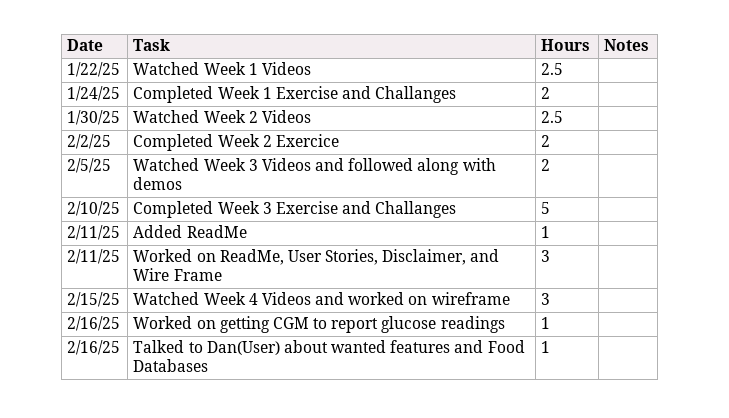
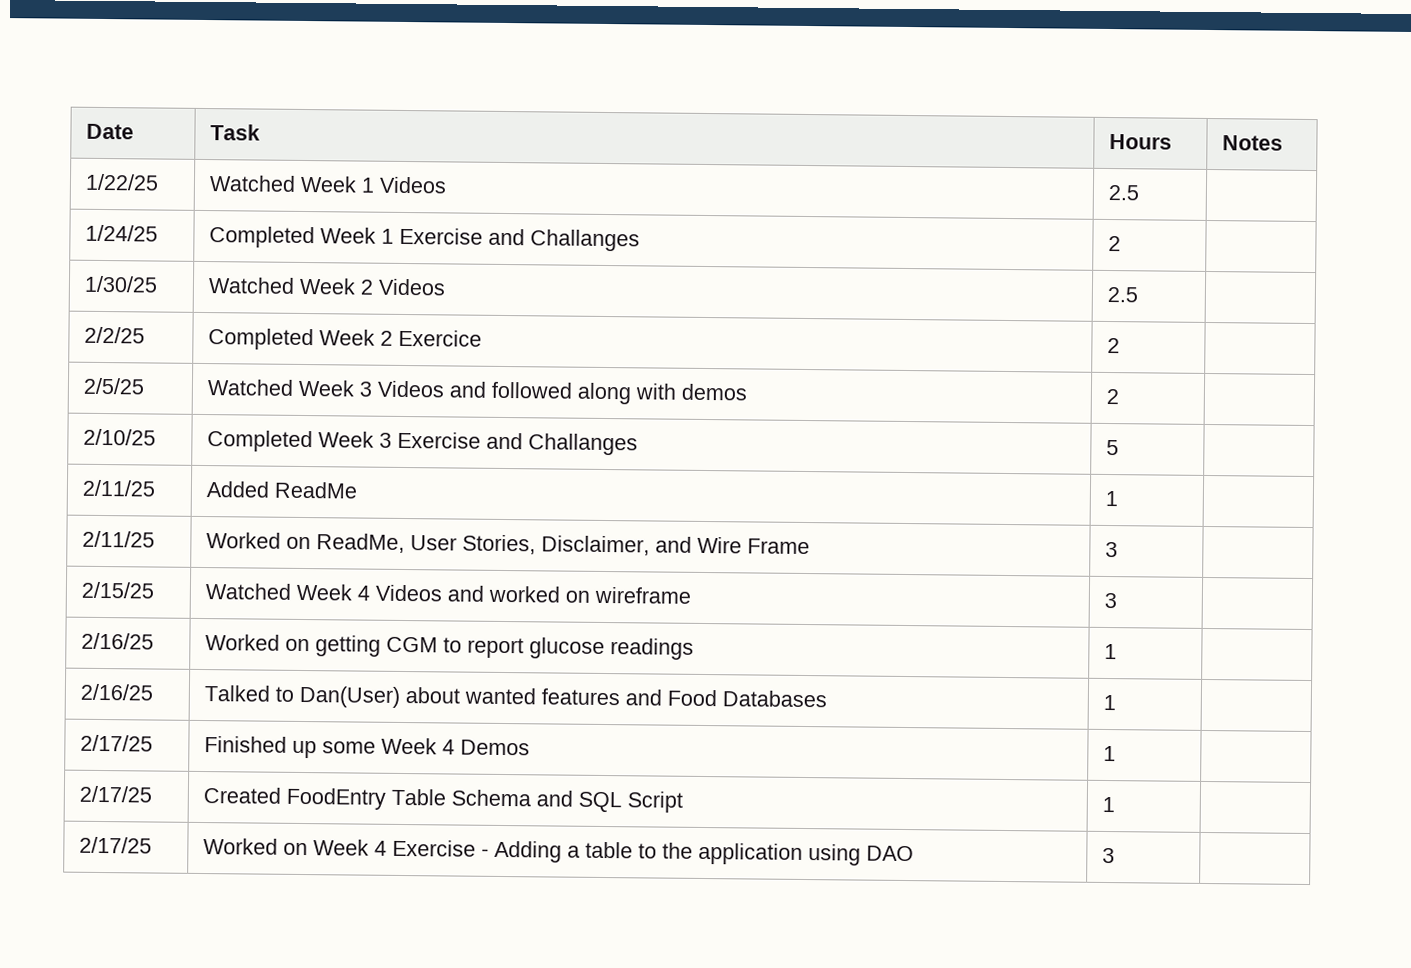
(551, 347) none -> [80,734,154,752] [204,736,531,759] [1103,745,1117,762] [79,785,153,803] [203,787,684,813] [1102,796,1116,813] [79,836,153,854] [203,838,915,866] [1102,847,1116,864] // 2/17/25 | Finished up some Week 4 Demos | 1 | // 2/17/25 | Created FoodEntry Table Schema and SQL Script | 1 | // 2/17/25 | Worked on Week 4 Exercise - Adding a table to the application using DAO | 3 |

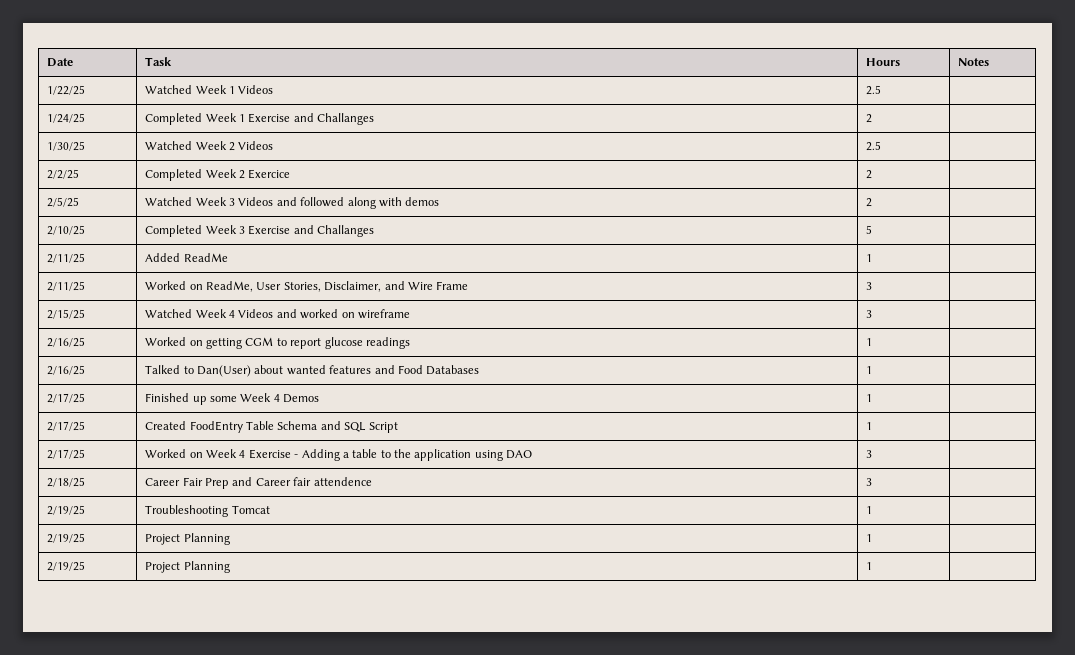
(1116, 855) none -> [47,477,86,487] [145,477,372,489] [866,478,873,486] [47,505,86,515] [145,505,270,517] [866,506,873,514] [47,533,86,543] [145,533,230,545] [866,534,873,542] [47,561,86,571] [145,561,230,573] [866,562,873,570] // 2/18/25 | Career Fair Prep and Career fair attendence | 3 | // 2/19/25 | Troubleshooting Tomcat | 1 | // 2/19/25 | Project Planning | 1 | // 2/19/25 | Project Planning | 1 |

